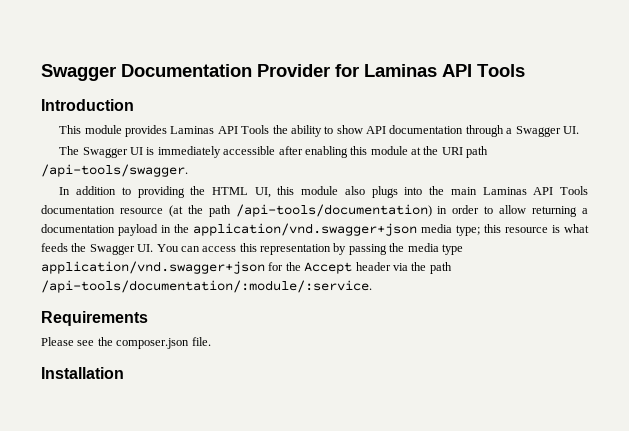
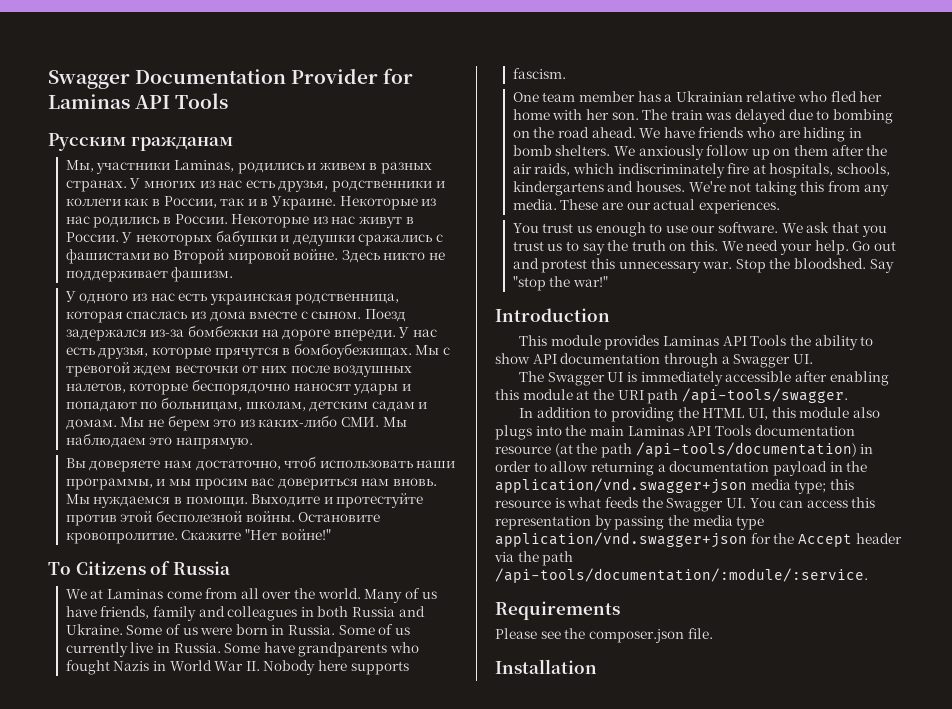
(525, 70) none -> [48,133,233,151] [65,160,433,174] [65,178,445,192] [65,196,437,210] [65,214,414,228] [65,230,444,246] [65,249,446,264] [65,267,234,282] [64,291,400,305] [65,309,407,323] [65,325,438,341] [65,343,451,359] [65,362,413,377] [65,379,411,395] [65,397,428,412] [65,415,407,431] [65,433,253,449] [65,456,456,472] [65,478,438,490] [65,493,424,508] [65,510,381,526] [65,529,331,544] [48,561,230,575] [65,588,437,603] [65,606,425,621] [65,624,411,635] [65,642,420,657] [65,660,409,675] [512,68,566,79] [512,91,883,102] [512,109,894,124] [512,127,863,142] [512,145,888,160] [512,163,891,178] [512,181,889,196] [512,199,780,214] [512,222,887,237] [512,240,896,255] [512,258,894,273] [512,276,608,291] // Русским гражданам // Мы, участники Laminas, родились и живем в разных странах. У многих из нас есть друзья, родственники и коллеги как в России, так и в Украине. Некоторые из нас родились в России. Некоторые из нас живут в России. У некоторых бабушки и дедушки сражались с фашистами во Второй мировой войне. Здесь никто не поддерживает фашизм. // У одного из нас есть украинская родственница, которая спаслась из дома вместе с сыном. Поезд задержался из-за бомбежки на дороге впереди. У нас есть друзья, которые прячутся в бомбоубежищах. Мы с тревогой ждем весточки от них после воздушных налетов, которые беспорядочно наносят удары и попадают по больницам, школам, детским садам и домам. Мы не берем это из каких-либо СМИ. Мы наблюдаем это напрямую. // Вы доверяете нам достаточно, чтоб использовать наши программы, и мы просим вас довериться нам вновь. Мы нуждаемся в помощи. Выходите и протестуйте против этой бесполезной войны. Остановите кровопролитие. Скажите "Нет войне!" // To Citizens of Russia // We at Laminas come from all over the world. Many of us have friends, family and colleagues in both Russia and Ukraine. Some of us were born in Russia. Some of us currently live in Russia. Some have grandparents who fought Nazis in World War II. Nobody here supports fascism. // One team member has a Ukrainian relative who fled her home with her son. The train was delayed due to bombing on the road ahead. We have friends who are hiding in bomb shelters. We anxiously follow up on them after the air raids, which indiscriminately fire at hospitals, schools, kindergartens and houses. We're not taking this from any media. These are our actual experiences. // You trust us enough to use our software. We ask that you trust us to say the truth on this. We need your help. Go out and protest this unnecessary war. Stop the bloodshed. Say "stop the war!"

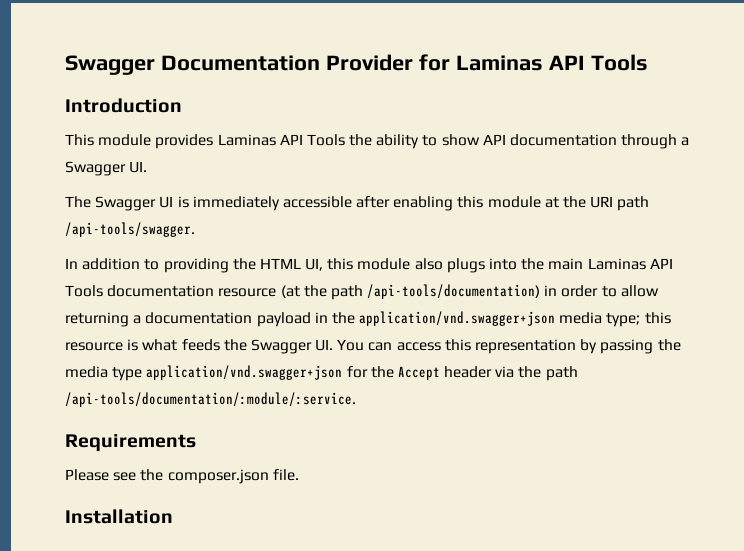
[48,133,233,151] [65,160,433,174] [65,178,445,192] [65,196,437,210] [65,214,414,228] [65,230,444,246] [65,249,446,264] [65,267,234,282] [64,291,400,305] [65,309,407,323] [65,325,438,341] [65,343,451,359] [65,362,413,377] [65,379,411,395] [65,397,428,412] [65,415,407,431] [65,433,253,449] [65,456,456,472] [65,478,438,490] [65,493,424,508] [65,510,381,526] [65,529,331,544] [48,561,230,575] [65,588,437,603] [65,606,425,621] [65,624,411,635] [65,642,420,657] [65,660,409,675] [512,68,566,79] [512,91,883,102] [512,109,894,124] [512,127,863,142] [512,145,888,160] [512,163,891,178] [512,181,889,196] [512,199,780,214] [512,222,887,237] [512,240,896,255] [512,258,894,273] [512,276,608,291] // Русским гражданам // Мы, участники Laminas, родились и живем в разных странах. У многих из нас есть друзья, родственники и коллеги как в России, так и в Украине. Некоторые из нас родились в России. Некоторые из нас живут в России. У некоторых бабушки и дедушки сражались с фашистами во Второй мировой войне. Здесь никто не поддерживает фашизм. // У одного из нас есть украинская родственница, которая спаслась из дома вместе с сыном. Поезд задержался из-за бомбежки на дороге впереди. У нас есть друзья, которые прячутся в бомбоубежищах. Мы с тревогой ждем весточки от них после воздушных налетов, которые беспорядочно наносят удары и попадают по больницам, школам, детским садам и домам. Мы не берем это из каких-либо СМИ. Мы наблюдаем это напрямую. // Вы доверяете нам достаточно, чтоб использовать наши программы, и мы просим вас довериться нам вновь. Мы нуждаемся в помощи. Выходите и протестуйте против этой бесполезной войны. Остановите кровопролитие. Скажите "Нет войне!" // To Citizens of Russia // We at Laminas come from all over the world. Many of us have friends, family and colleagues in both Russia and Ukraine. Some of us were born in Russia. Some of us currently live in Russia. Some have grandparents who fought Nazis in World War II. Nobody here supports fascism. // One team member has a Ukrainian relative who fled her home with her son. The train was delayed due to bombing on the road ahead. We have friends who are hiding in bomb shelters. We anxiously follow up on them after the air raids, which indiscriminately fire at hospitals, schools, kindergartens and houses. We're not taking this from any media. These are our actual experiences. // You trust us enough to use our software. We ask that you trust us to say the truth on this. We need your help. Go out and protest this unnecessary war. Stop the bloodshed. Say "stop the war!" -> (648, 62) none

